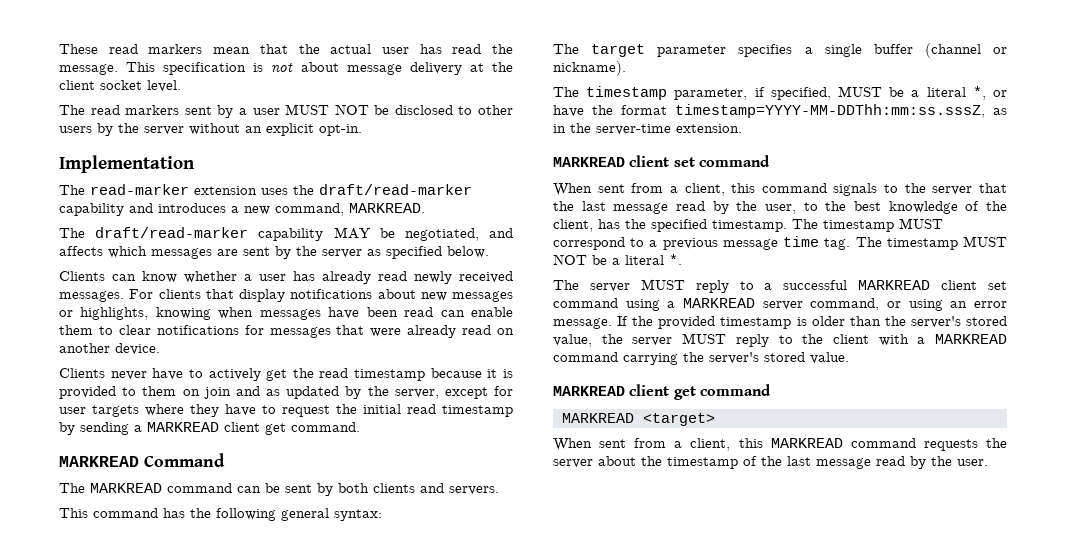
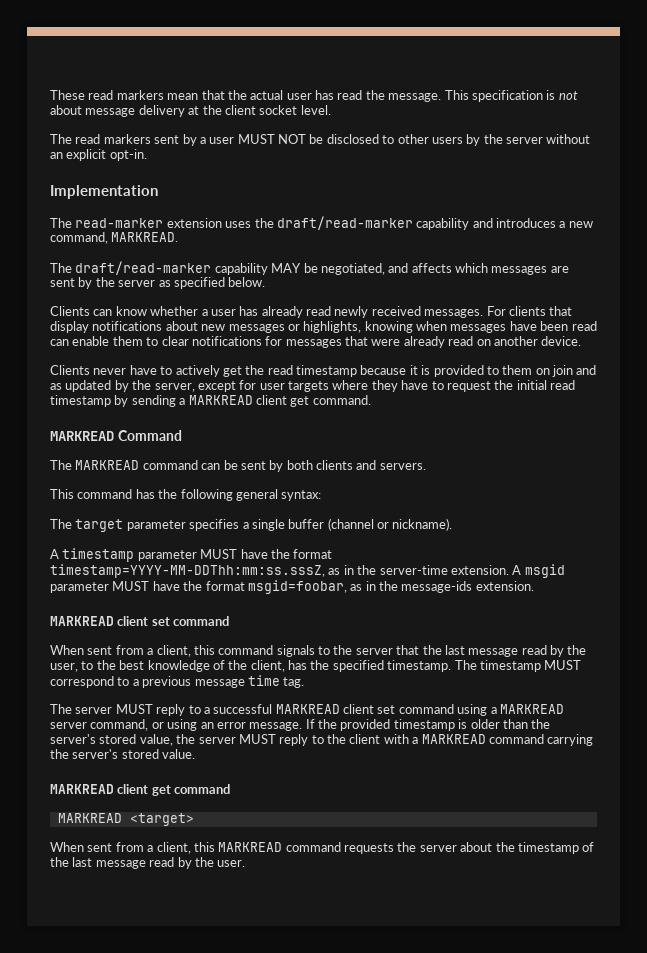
[553,86,1007,100] The timestamp parameter, if specified, MUST be a literal *, or -> [50,548,238,562] A timestamp parameter MUST
(742, 128) none -> [512,564,565,578] [50,580,534,594] A msgid parameter MUST have the format msgid=foobar, as in the message-ids extension.
[855,236,1007,250] [553,254,682,265] The timestamp MUST NOT be a literal *. -> (305, 682) none

